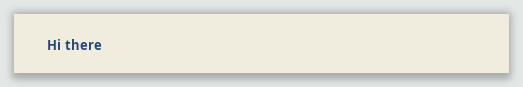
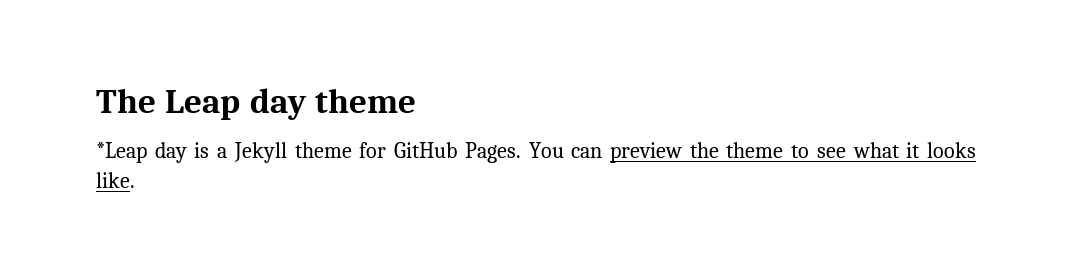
[47,39,102,50] Hi there -> [96,88,416,120] [96,142,976,163] [96,172,135,188] The Leap day theme // *Leap day is a Jekyll theme for GitHub Pages. You can preview the theme to see what it looks like.

